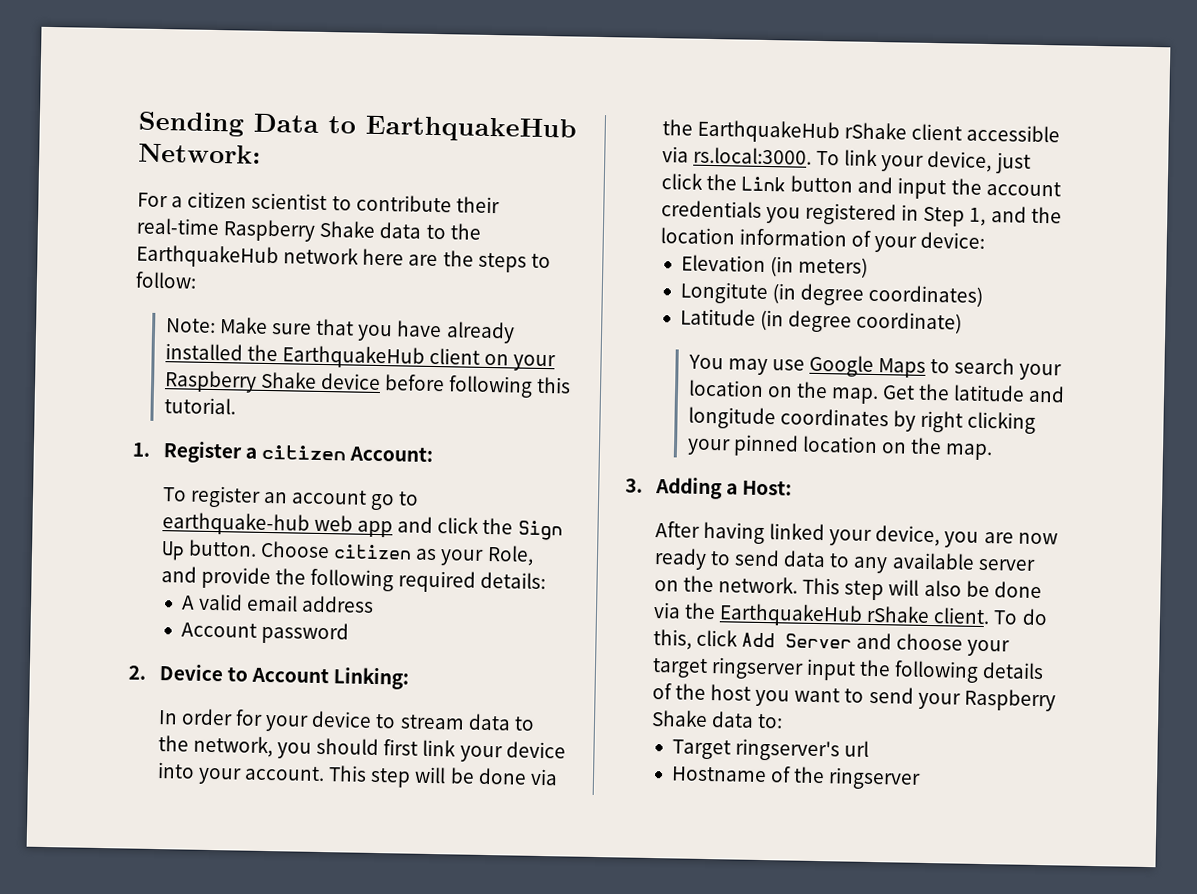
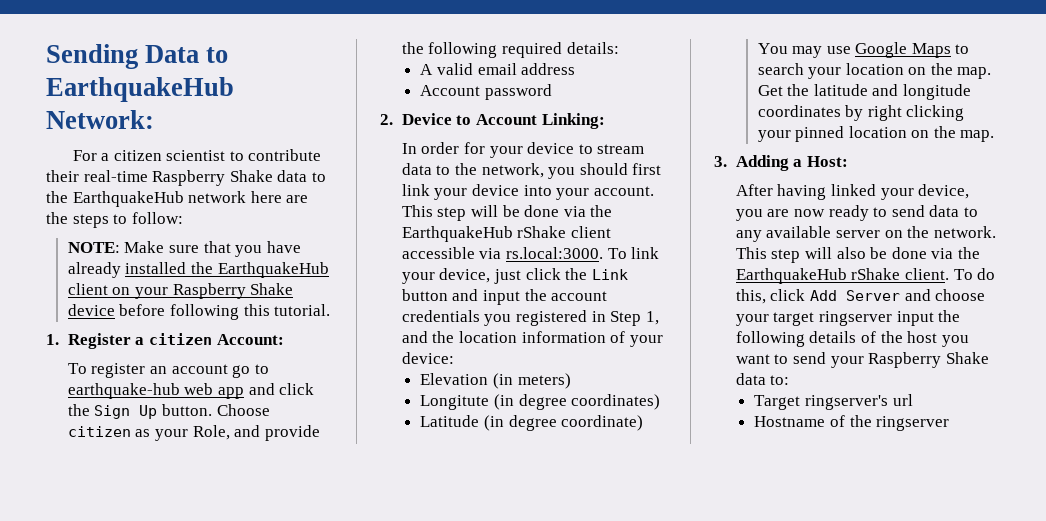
[165,318,216,334] Note: -> [67,242,120,253] NOTE:

